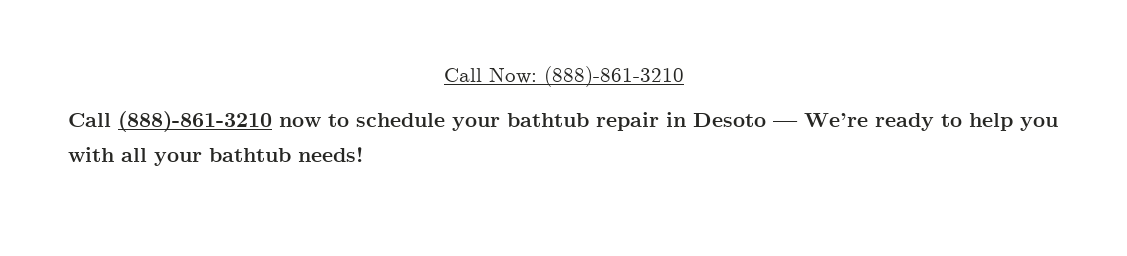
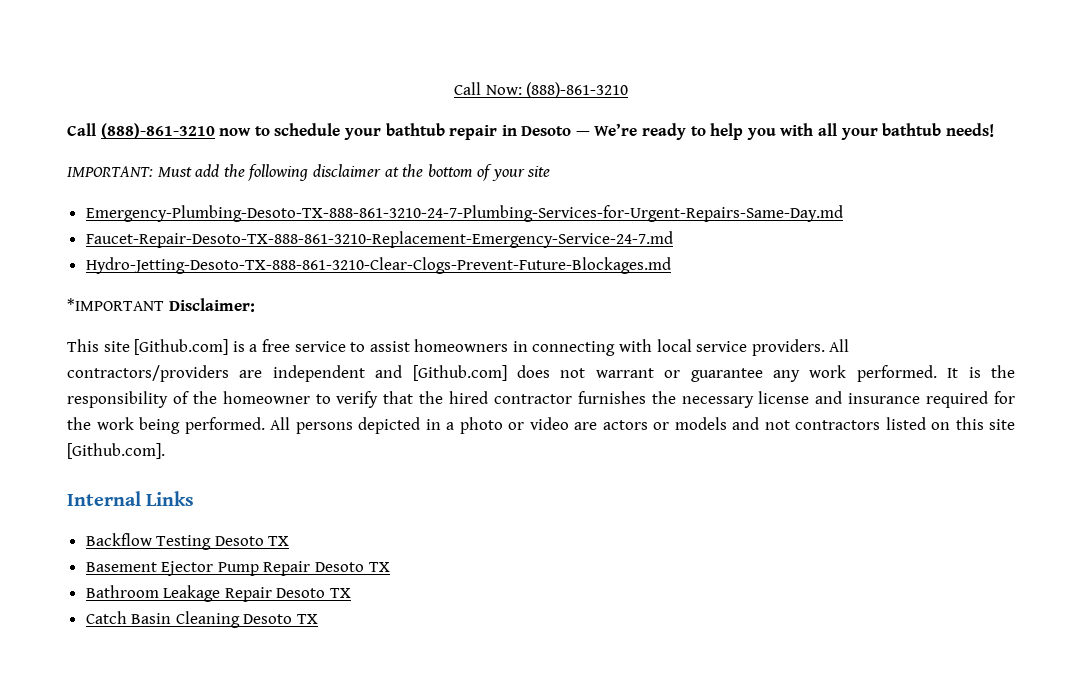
(363, 154) none -> [67,164,551,181] [85,205,843,222] [85,231,673,248] [85,257,671,274] [67,298,255,312] [67,339,850,356] [67,365,1015,382] [67,391,1015,408] [67,417,1015,434] [67,443,165,459] [67,491,195,506] [85,533,290,550] [85,561,390,576] [85,585,352,602] [85,611,319,628] // IMPORTANT: Must add the following disclaimer at the bottom of your site // Emergency-Plumbing-Desoto-TX-888-861-3210-24-7-Plumbing-Services-for-Urgent-Repairs-Same-Day.md // Faucet-Repair-Desoto-TX-888-861-3210-Replacement-Emergency-Service-24-7.md // Hydro-Jetting-Desoto-TX-888-861-3210-Clear-Clogs-Prevent-Future-Blockages.md // *IMPORTANT Disclaimer: // This site [Github.com] is a free service to assist homeowners in connecting with local service providers. All contractors/providers are independent and [Github.com] does not warrant or guarantee any work performed. It is the responsibility of the homeowner to verify that the hired contractor furnishes the necessary license and insurance required for the work being performed. All persons depicted in a photo or video are actors or models and not contractors listed on this site [Github.com]. // Internal Links // Backflow Testing Desoto TX // Basement Ejector Pump Repair Desoto TX // Bathroom Leakage Repair Desoto TX // Catch Basin Cleaning Desoto TX

